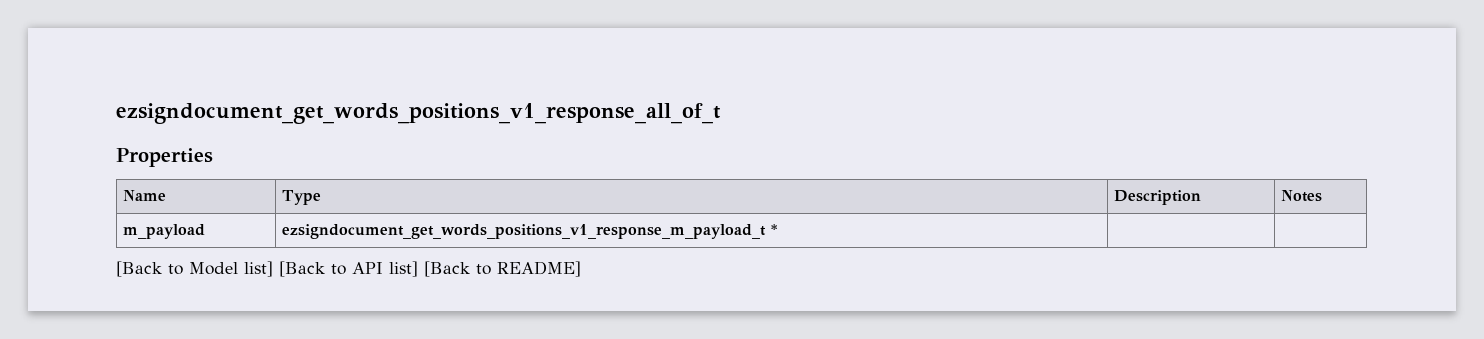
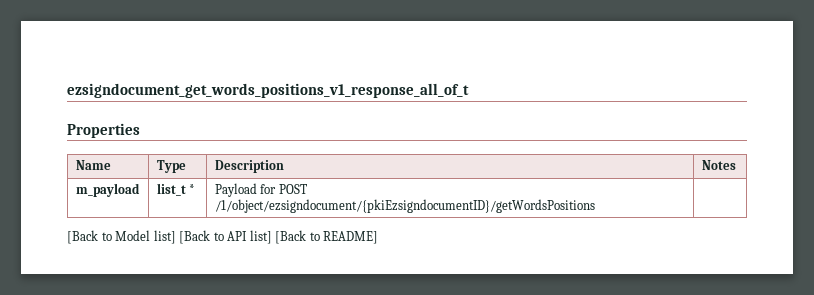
[282,224,767,239] ezsigndocument_get_words_positions_v1_response_m_payload_t -> [156,183,186,196] list_t
(778, 229) none -> [214,183,307,197] [214,199,595,213] Payload for POST /1/object/ezsigndocument/{pkiEzsigndocumentID}/getWordsPositions

